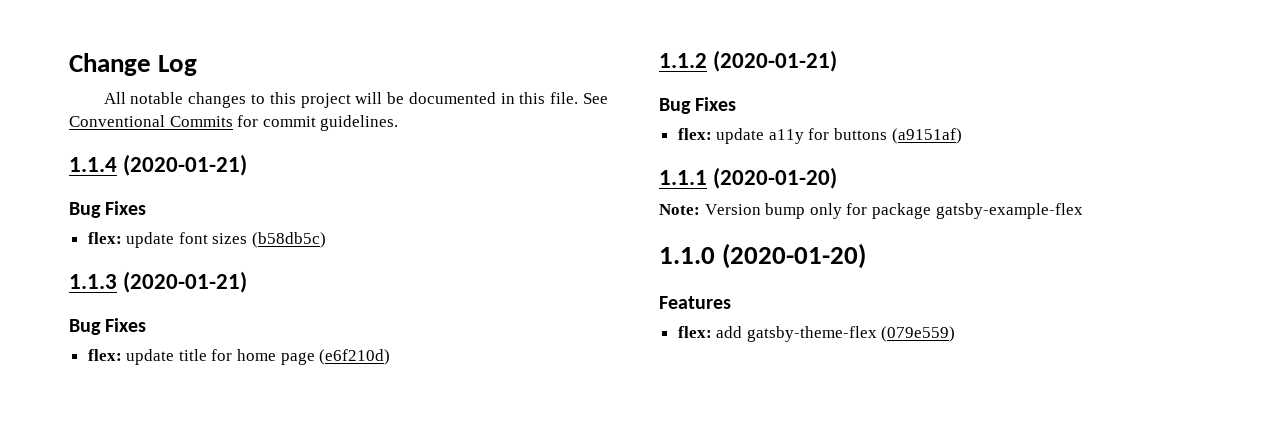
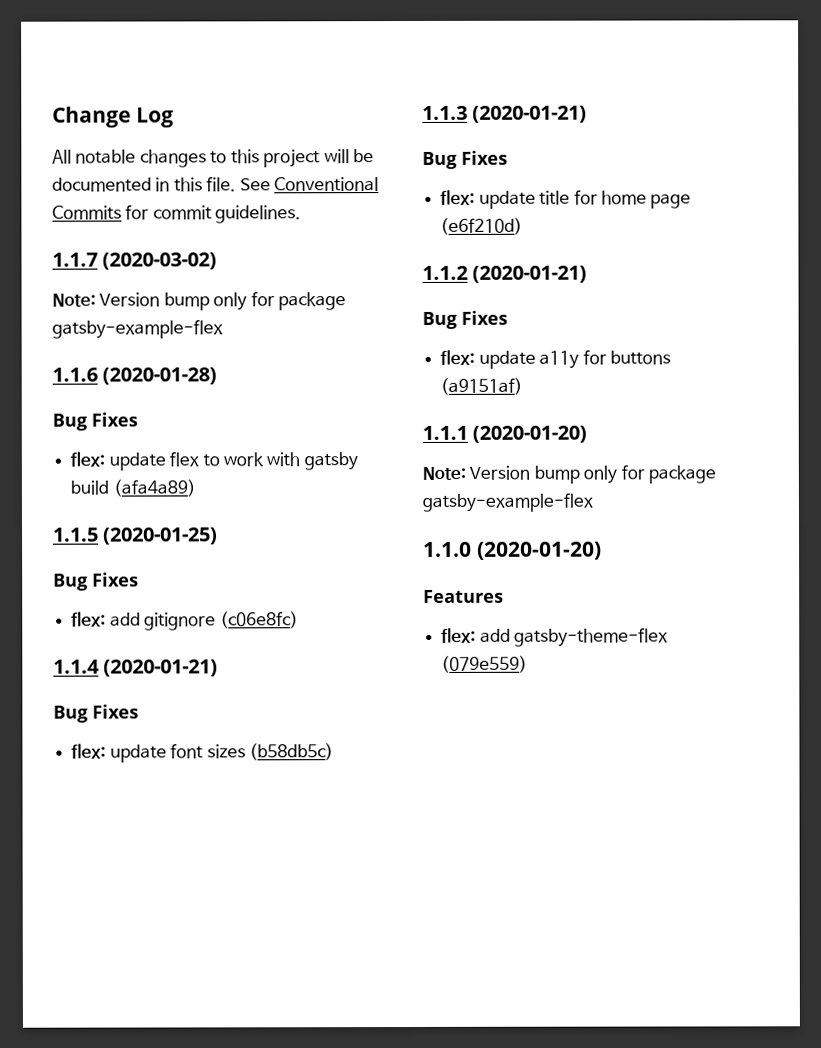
(399, 123) none -> [52,252,218,270] [52,291,347,311] [52,319,223,339] [52,367,218,385] [52,412,138,431] [70,451,358,471] [70,479,196,497] [53,527,219,545] [53,572,139,591] [71,611,299,631] // 1.1.7 (2020-03-02) // Note: Version bump only for package gatsby-example-flex // 1.1.6 (2020-01-28) // Bug Fixes // flex: update flex to work with gatsby build (afa4a89) // 1.1.5 (2020-01-25) // Bug Fixes // flex: add gitignore (c06e8fc)

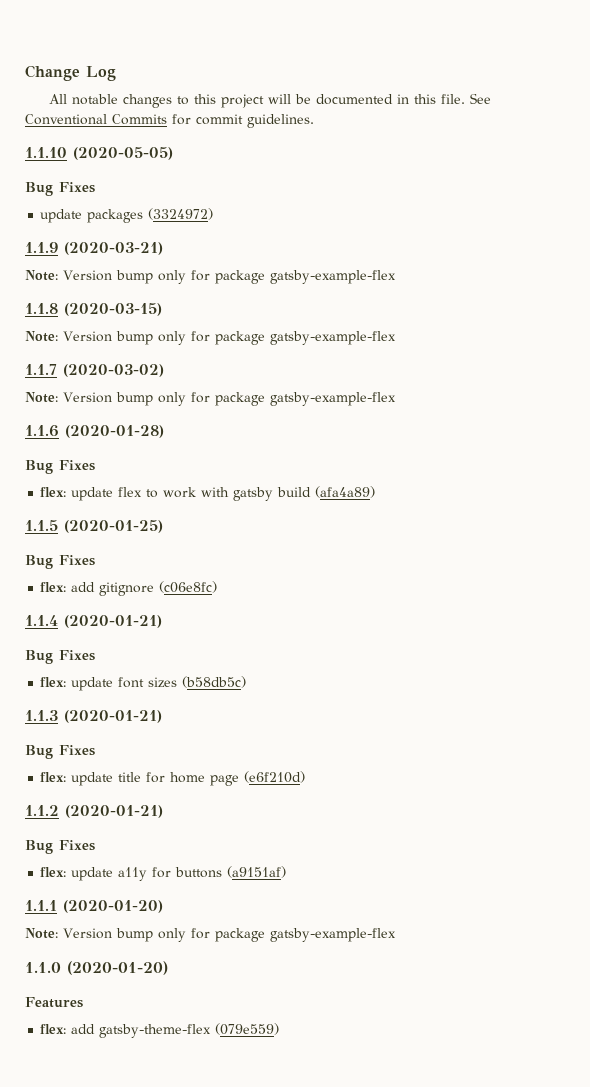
(302, 214) none -> [25,147,173,160] [25,182,95,196] [40,208,214,223] [25,242,163,255] [25,270,396,284] [25,303,162,316] [25,331,396,345] // 1.1.10 (2020-05-05) // Bug Fixes // update packages (3324972) // 1.1.9 (2020-03-21) // Note: Version bump only for package gatsby-example-flex // 1.1.8 (2020-03-15) // Note: Version bump only for package gatsby-example-flex

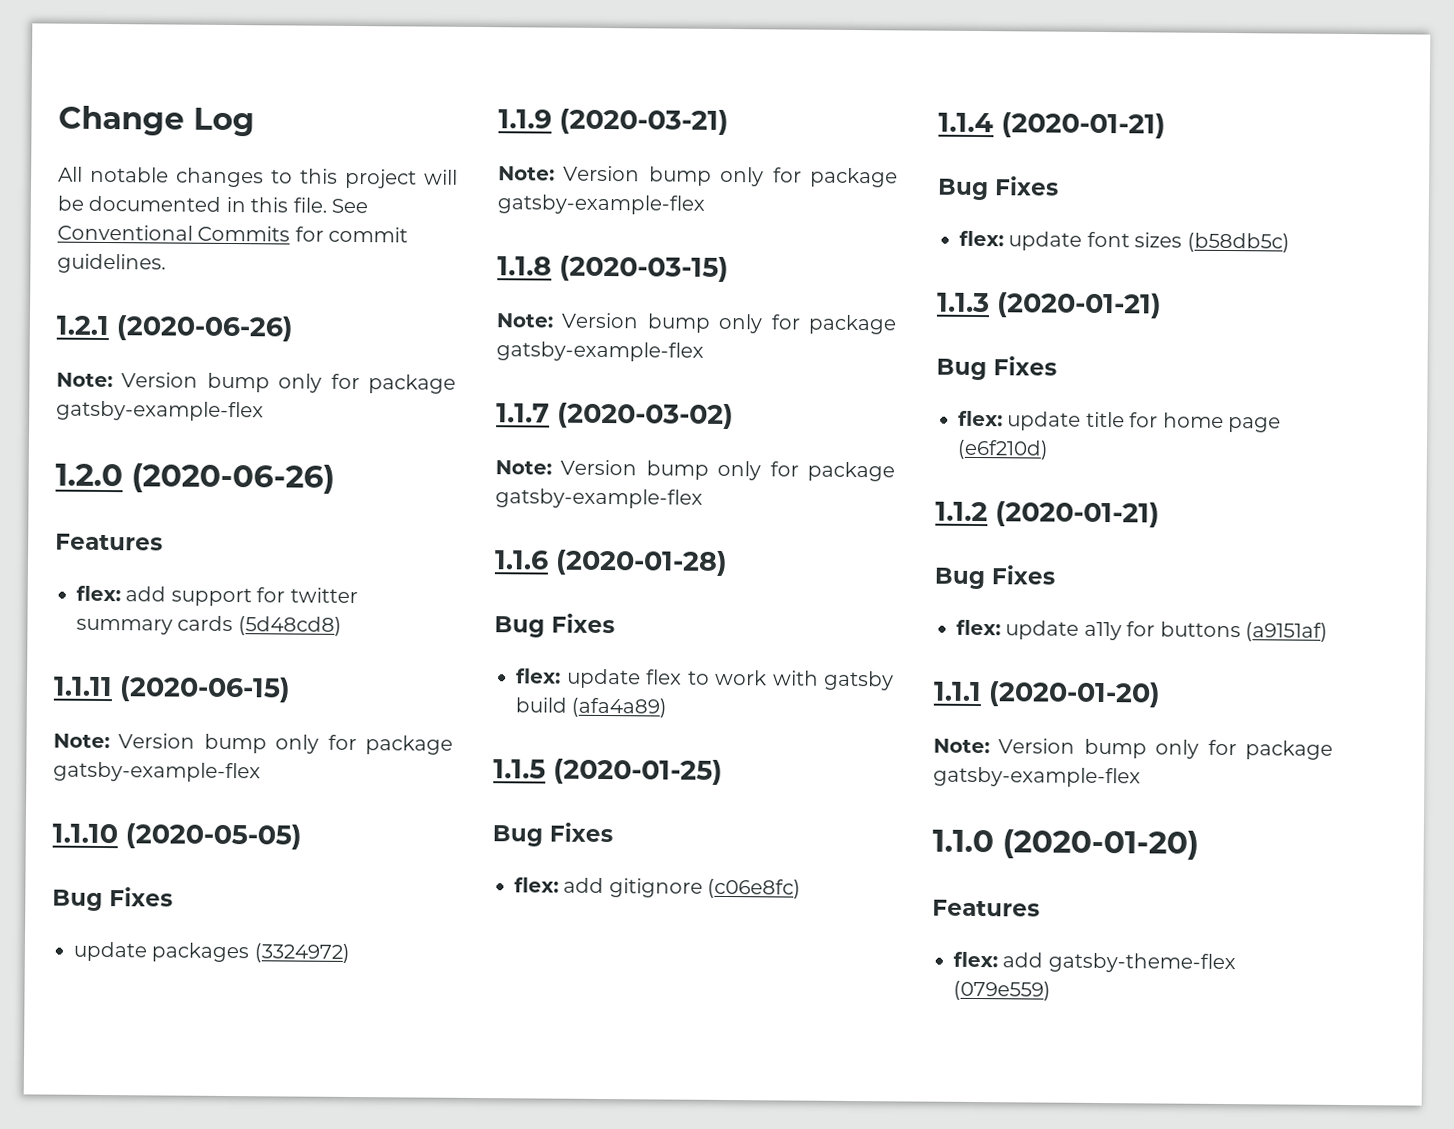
(314, 121) none -> [56,315,293,342] [56,372,456,394] [56,400,264,422] [55,463,335,494] [55,533,163,551] [76,585,358,607] [76,615,342,636] [53,676,291,703] [53,733,453,755] [53,761,261,783] // 1.2.1 (2020-06-26) // Note: Version bump only for package gatsby-example-flex // 1.2.0 (2020-06-26) // Features // flex: add support for twitter summary cards (5d48cd8) // 1.1.11 (2020-06-15) // Note: Version bump only for package gatsby-example-flex

